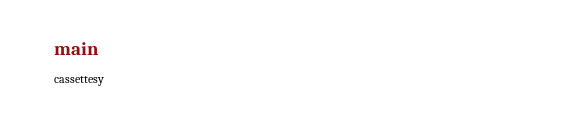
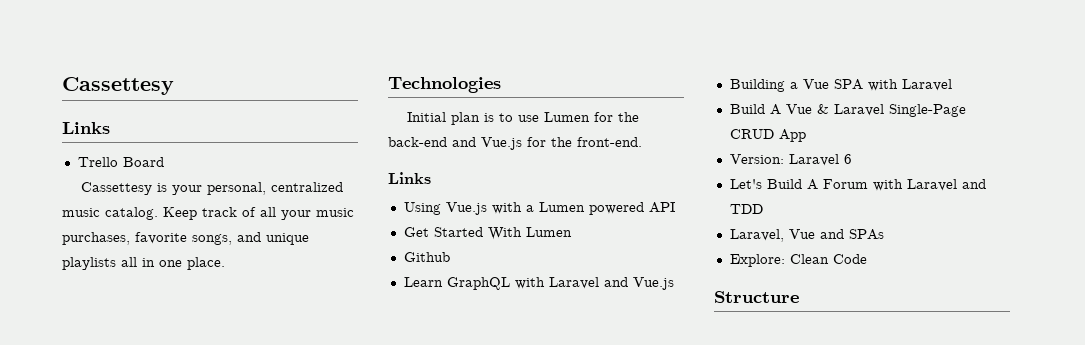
[54,42,99,55] [54,76,104,86] main // cassettesy -> [62,77,174,95] [62,122,110,134] [77,157,164,167] [81,182,344,195] [62,207,354,220] [62,232,309,245] [62,257,225,270] [388,77,501,93] [407,112,640,125] [388,137,642,150] [388,172,431,184] [403,202,675,215] [403,227,572,240] [403,252,450,262] [403,277,674,290] [729,79,952,92] [729,104,966,117] [729,129,806,142] [729,154,852,166] [729,179,986,191] [729,204,763,214] [729,229,884,242] [729,254,867,267] [714,291,799,303] Cassettesy // Links // Trello Board // Cassettesy is your personal, centralized music catalog. Keep track of all your music purchases, favorite songs, and unique playlists all in one place. // Technologies // Initial plan is to use Lumen for the back-end and Vue.js for the front-end. // Links // Using Vue.js with a Lumen powered API // Get Started With Lumen // Github // Learn GraphQL with Laravel and Vue.js // Building a Vue SPA with Laravel // Build A Vue & Laravel Single-Page CRUD App // Version: Laravel 6 // Let's Build A Forum with Laravel and TDD // Laravel, Vue and SPAs // Explore: Clean Code // Structure

